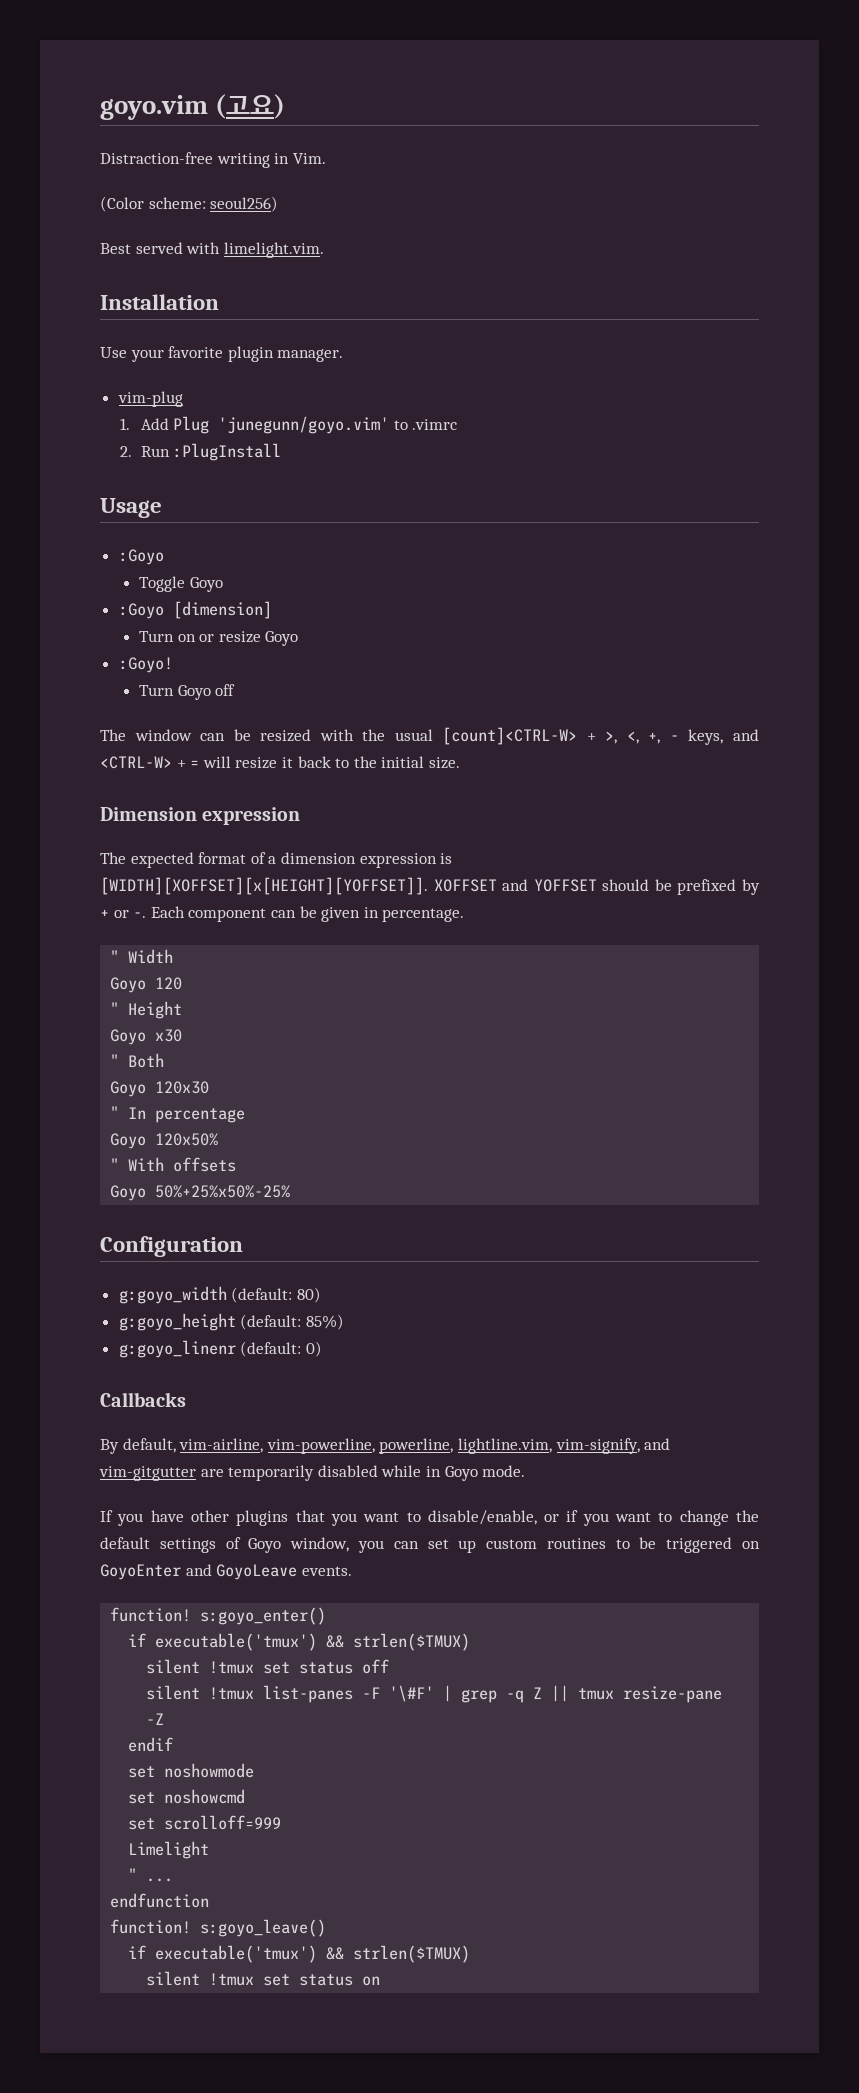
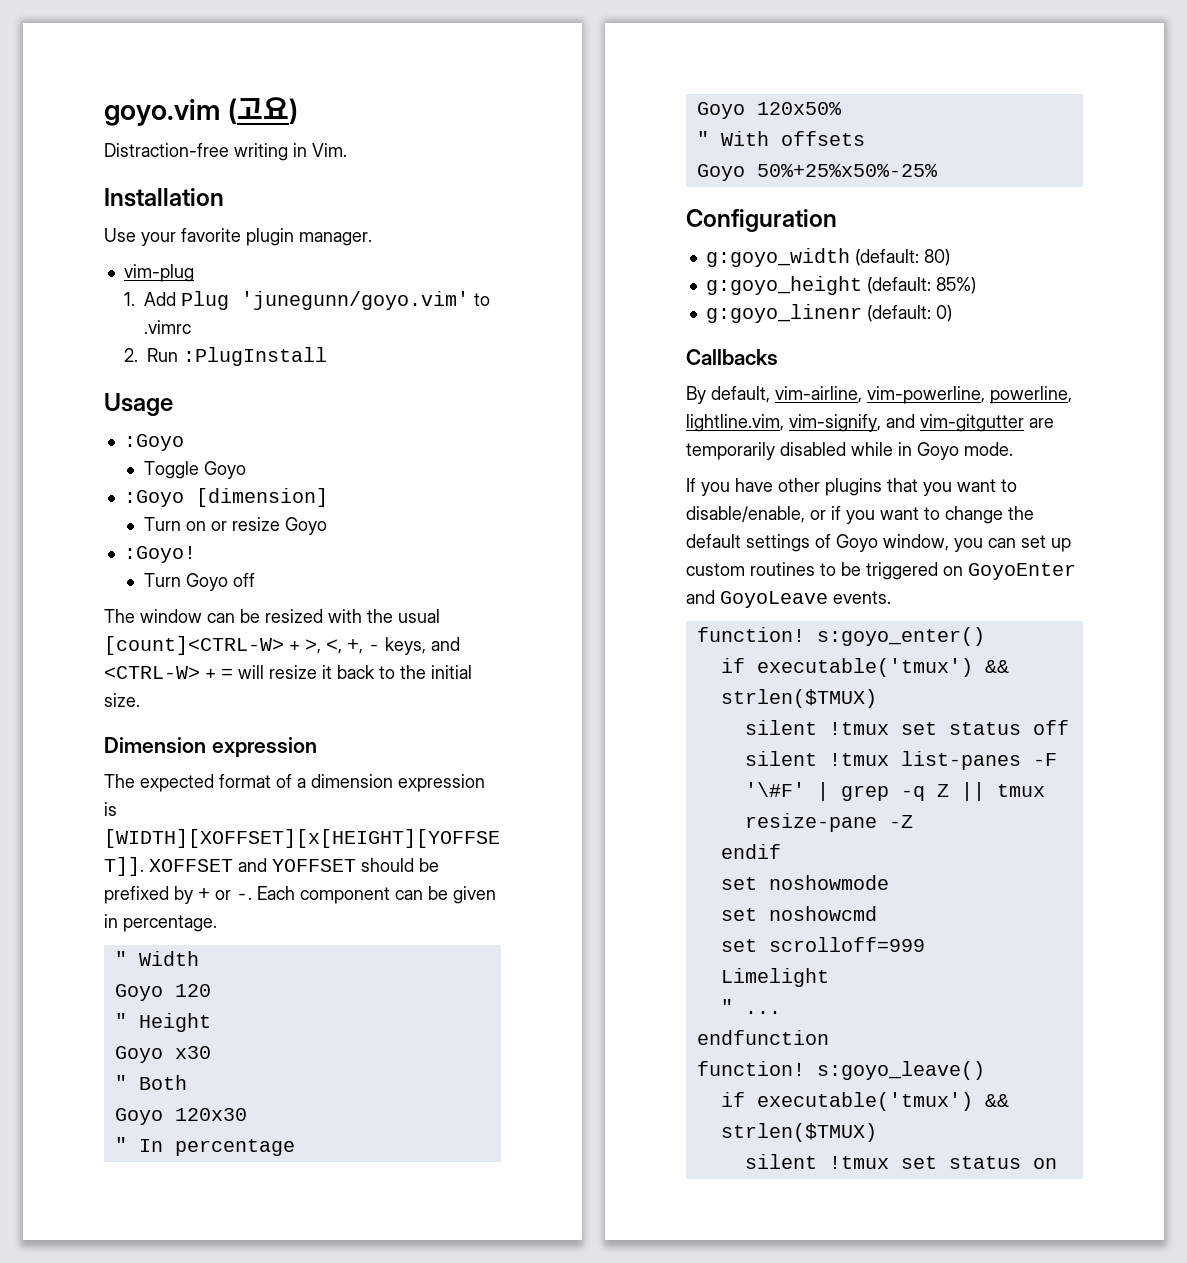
[100,196,279,212] [100,242,324,258] // (Color scheme: seoul256) // Best served with limelight.vim. -> (347, 150) none

